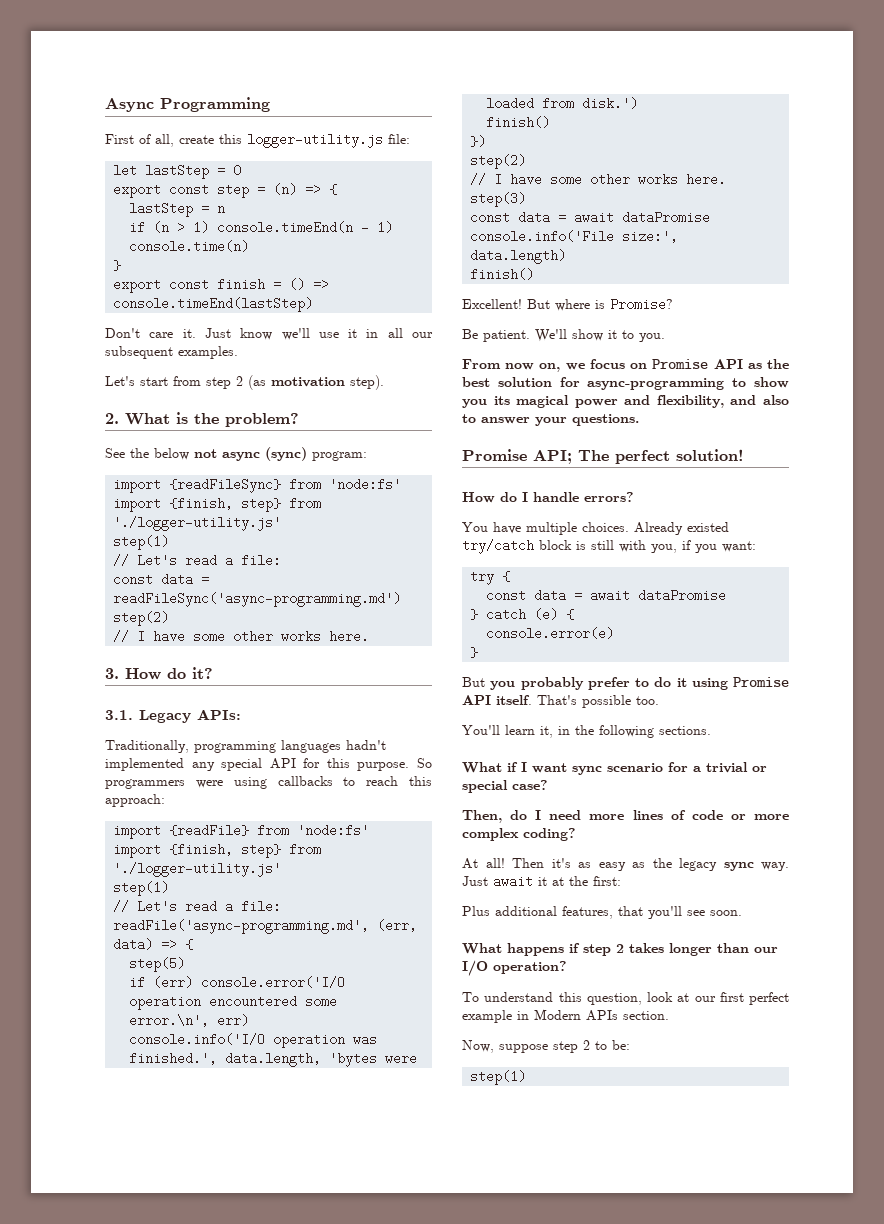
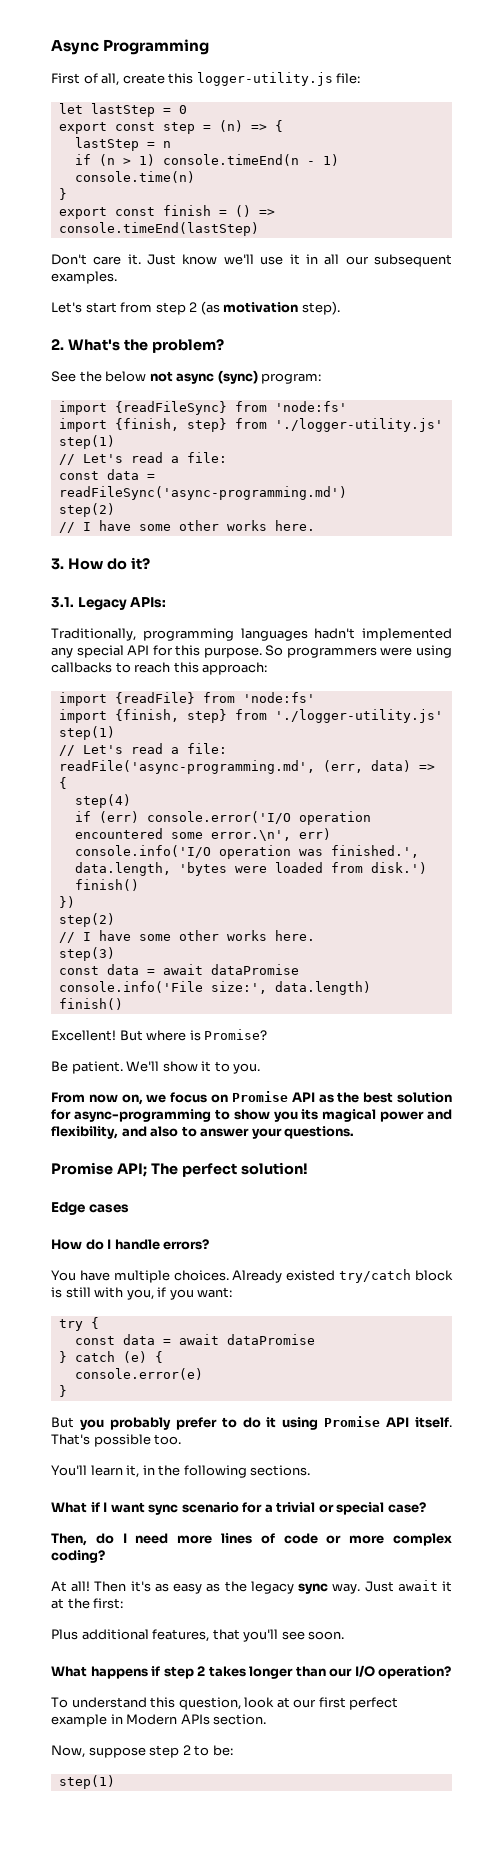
[125,412,188,425] What is -> [67,339,120,351] What's
[129,957,186,972] step(5) -> [74,794,131,808] step(4)
(744, 455) none -> [51,1202,129,1215] // Edge cases

